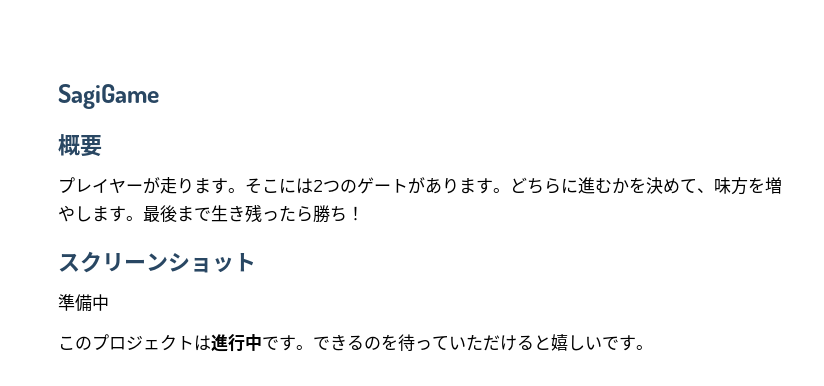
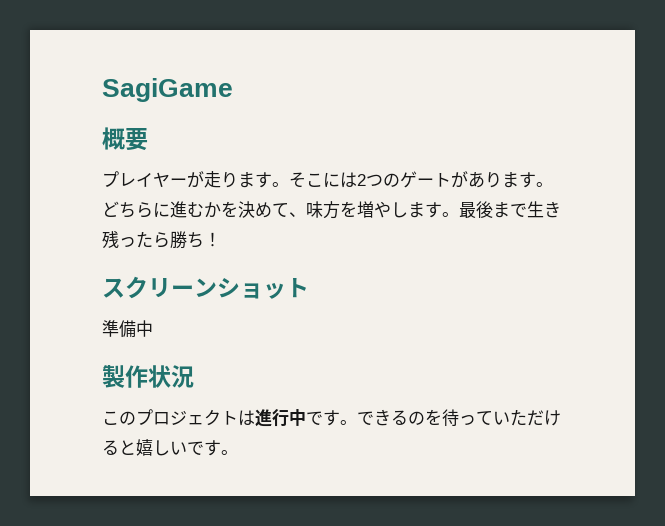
(109, 302) none -> [102,365,194,388] // 製作状況

